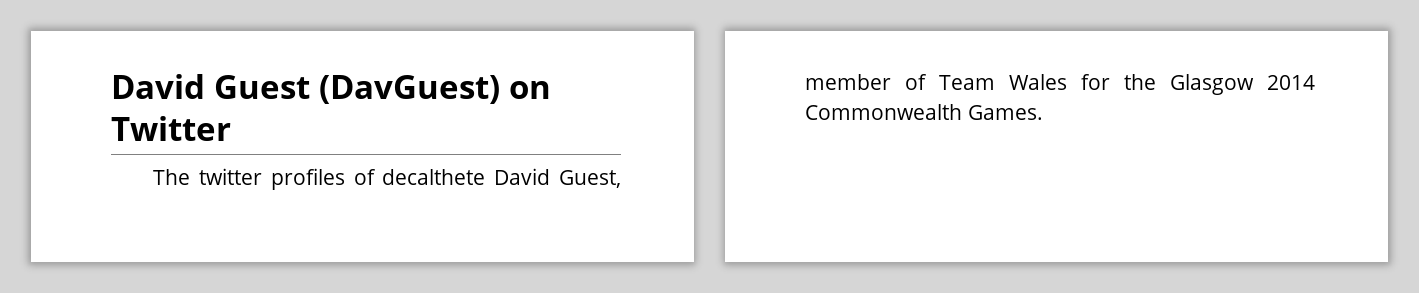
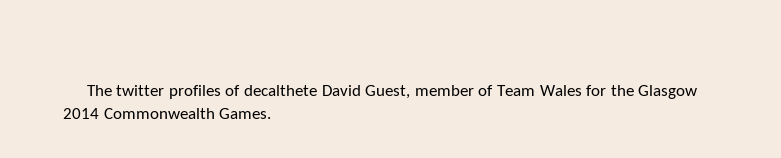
[111,74,551,104] [111,116,231,141] David Guest (DavGuest) on Twitter // -> (86, 90) none

